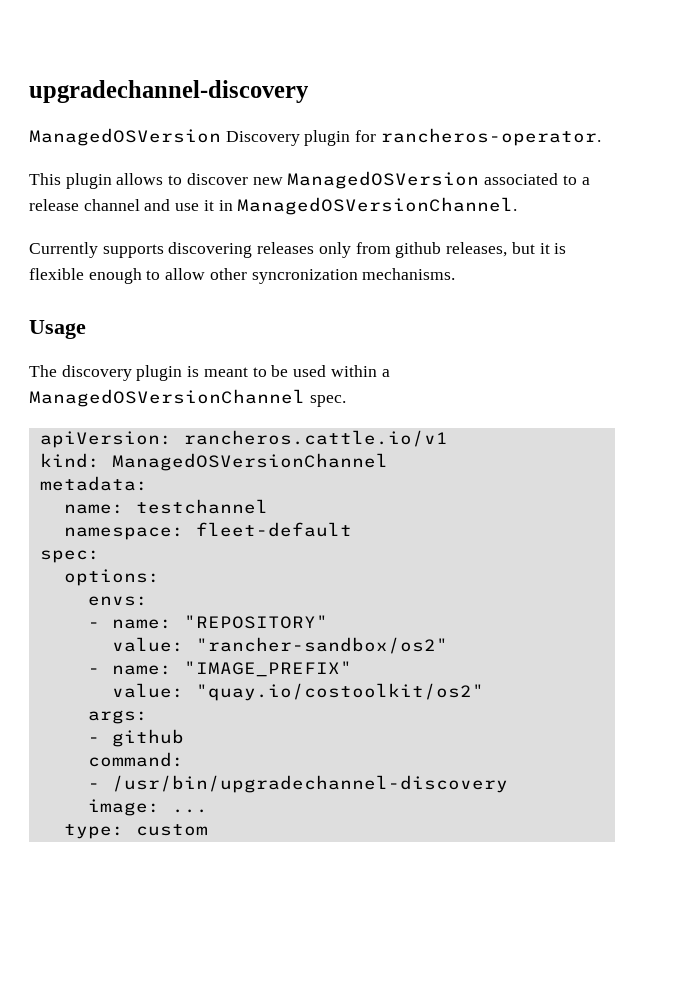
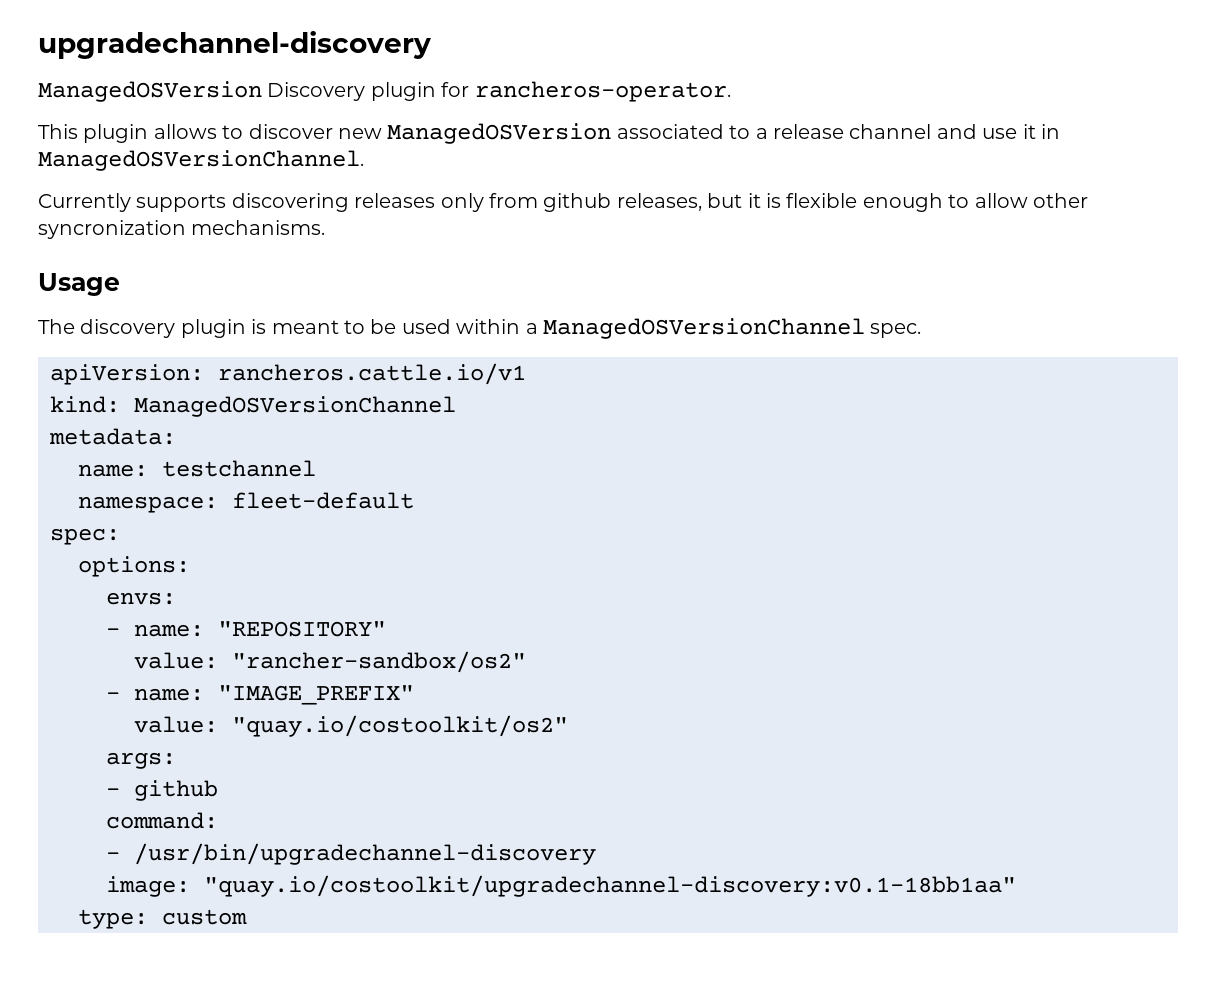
[171,809,208,813] ... -> [204,875,1016,897] "quay.io/costoolkit/upgradechannel-discovery:v0.1-18bb1aa"

